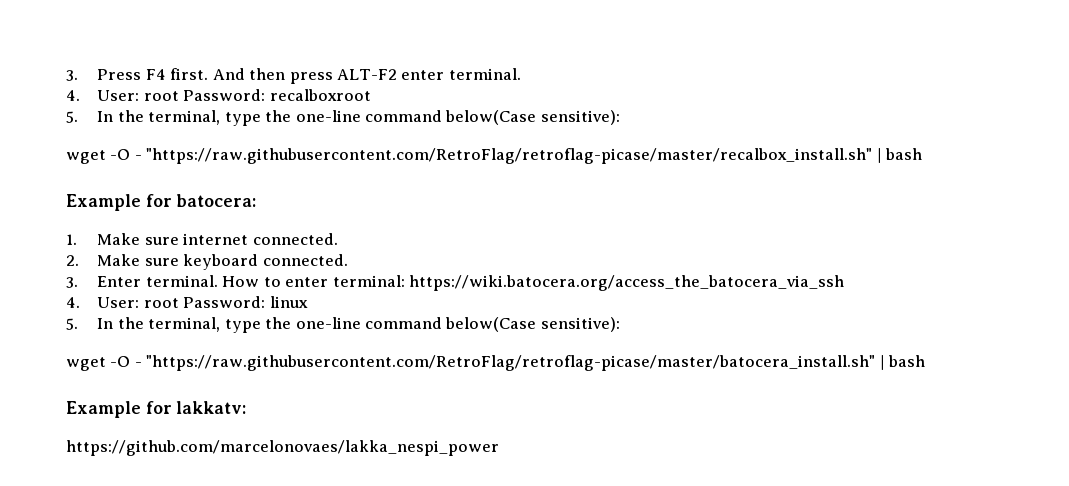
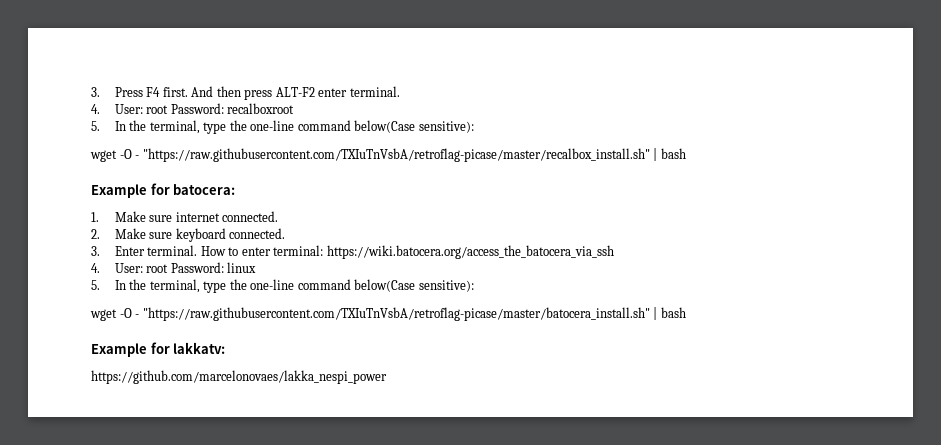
[146,148,873,164] "https://raw.githubusercontent.com/RetroFlag/retroflag-picase/master/recalbox_install.sh" -> [142,148,650,162] "https://raw.githubusercontent.com/TXIuTnVsbA/retroflag-picase/master/recalbox_install.sh"
[146,355,876,371] "https://raw.githubusercontent.com/RetroFlag/retroflag-picase/master/batocera_install.sh" -> [142,307,650,321] "https://raw.githubusercontent.com/TXIuTnVsbA/retroflag-picase/master/batocera_install.sh"

